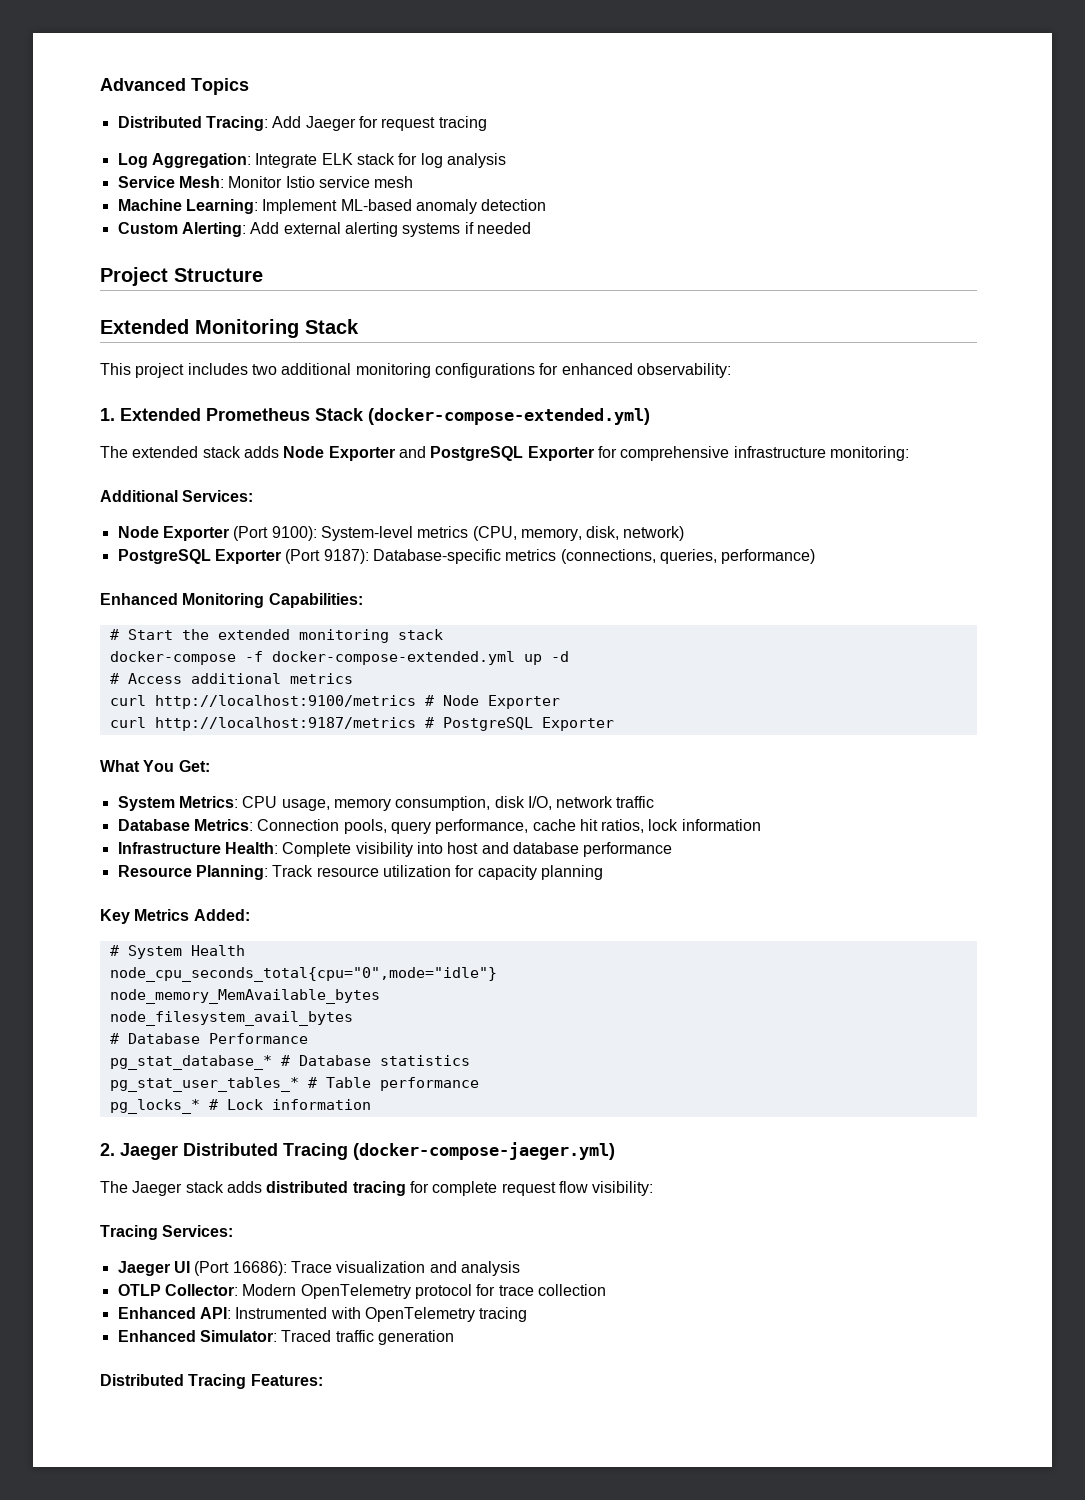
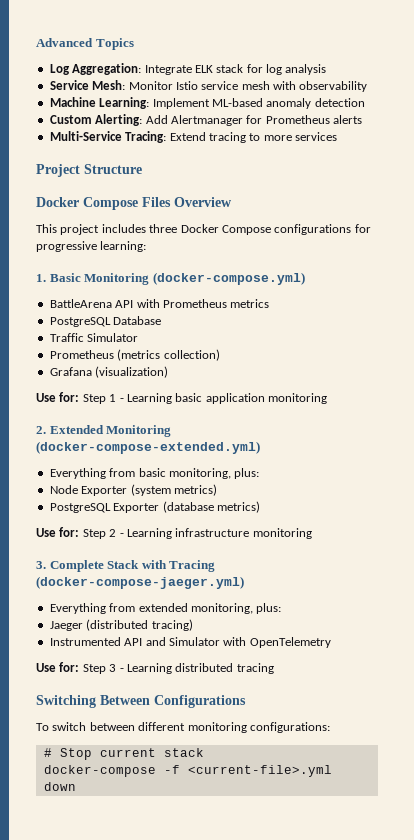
[117,116,487,131] // Distributed Tracing: Add Jaeger for request tracing -> (134, 44) none
(414, 182) none -> [273,81,368,92] with observability
[283,222,531,237] [100,267,263,286] [100,319,359,338] [100,363,731,378] [100,408,650,425] [100,446,909,461] [100,490,254,502] [117,526,685,541] [117,549,816,564] [100,593,363,608] [109,629,443,643] [109,651,569,665] [109,673,353,684] [109,695,560,709] [109,717,614,731] [100,760,210,772] [117,796,655,811] [117,819,761,834] [117,842,673,857] [117,865,603,880] [100,909,250,924] [109,945,245,959] [109,967,497,982] [109,989,380,1004] [109,1011,353,1026] [109,1033,308,1044] [109,1055,470,1070] [109,1077,479,1092] [109,1099,371,1114] [100,1142,615,1160] [100,1181,654,1196] [100,1225,234,1240] [117,1261,520,1276] [117,1284,606,1299] [117,1307,528,1322] [117,1330,454,1345] [100,1374,323,1389] external alerting systems if needed // Project Structure // Extended Monitoring Stack // This project includes two additional monitoring configurations for enhanced observability: // 1. Extended Prometheus Stack (docker-compose-extended.yml) // The extended stack adds Node Exporter and PostgreSQL Exporter for comprehensive infrastructure monitoring: // Additional Services: // Node Exporter (Port 9100): System-level metrics (CPU, memory, disk, network) // PostgreSQL Exporter (Port 9187): Database-specific metrics (connections, queries, performance) // Enhanced Monitoring Capabilities: // # Start the extended monitoring stack // docker-compose -f docker-compose-extended.yml up -d // # Access additional metrics // curl http://localhost:9100/metrics # Node Exporter // curl http://localhost:9187/metrics # PostgreSQL Exporter // What You Get: // System Metrics: CPU usage, memory consumption, disk I/O, network traffic // Database Metrics: Connection pools, query performance, cache hit ratios, lock information // Infrastructure Health: Complete visibility into host and database performance // Resource Planning: Track resource utilization for capacity planning // Key Metrics Added: // # System Health // node_cpu_seconds_total{cpu="0",mode="idle"} // node_memory_MemAvailable_bytes // node_filesystem_avail_bytes // # Database Performance // pg_stat_database_* # Database statistics // pg_stat_user_tables_* # Table performance // pg_locks_* # Lock information // 2. Jaeger Distributed Tracing (docker-compose-jaeger.yml) // The Jaeger stack adds distributed tracing for complete request flow visibility: // Tracing Services: // Jaeger UI (Port 16686): Trace visualization and analysis // OTLP Collector: Modern OpenTelemetry protocol for trace collection // Enhanced API: Instrumented with OpenTelemetry tracing // Enhanced Simulator: Traced traffic generation // Distributed Tracing Features: -> [170,115,362,126] [49,131,337,143] [36,164,142,177] [36,197,232,210] [36,224,371,235] [36,241,147,252] [36,272,305,285] [49,299,270,308] [49,316,162,327] [49,333,139,342] [49,349,220,361] [49,366,169,378] [36,392,327,404] [36,425,172,437] [36,441,260,454] [49,468,260,479] [49,484,217,496] [49,501,260,513] [36,527,312,539] [36,560,216,572] [36,576,244,589] [49,603,282,614] [49,619,193,631] [49,637,331,648] [36,662,274,674] [36,695,246,708] [36,722,330,733] [43,748,204,760] [43,765,332,777] [43,782,76,791] Alertmanager for Prometheus alerts // Multi-Service Tracing: Extend tracing to more services // Project Structure // Docker Compose Files Overview // This project includes three Docker Compose configurations for progressive learning: // 1. Basic Monitoring (docker-compose.yml) // BattleArena API with Prometheus metrics // PostgreSQL Database // Traffic Simulator // Prometheus (metrics collection) // Grafana (visualization) // Use for: Step 1 - Learning basic application monitoring // 2. Extended Monitoring (docker-compose-extended.yml) // Everything from basic monitoring, plus: // Node Exporter (system metrics) // PostgreSQL Exporter (database metrics) // Use for: Step 2 - Learning infrastructure monitoring // 3. Complete Stack with Tracing (docker-compose-jaeger.yml) // Everything from extended monitoring, plus: // Jaeger (distributed tracing) // Instrumented API and Simulator with OpenTelemetry // Use for: Step 3 - Learning distributed tracing // Switching Between Configurations // To switch between different monitoring configurations: // # Stop current stack // docker-compose -f <current-file>.yml down

